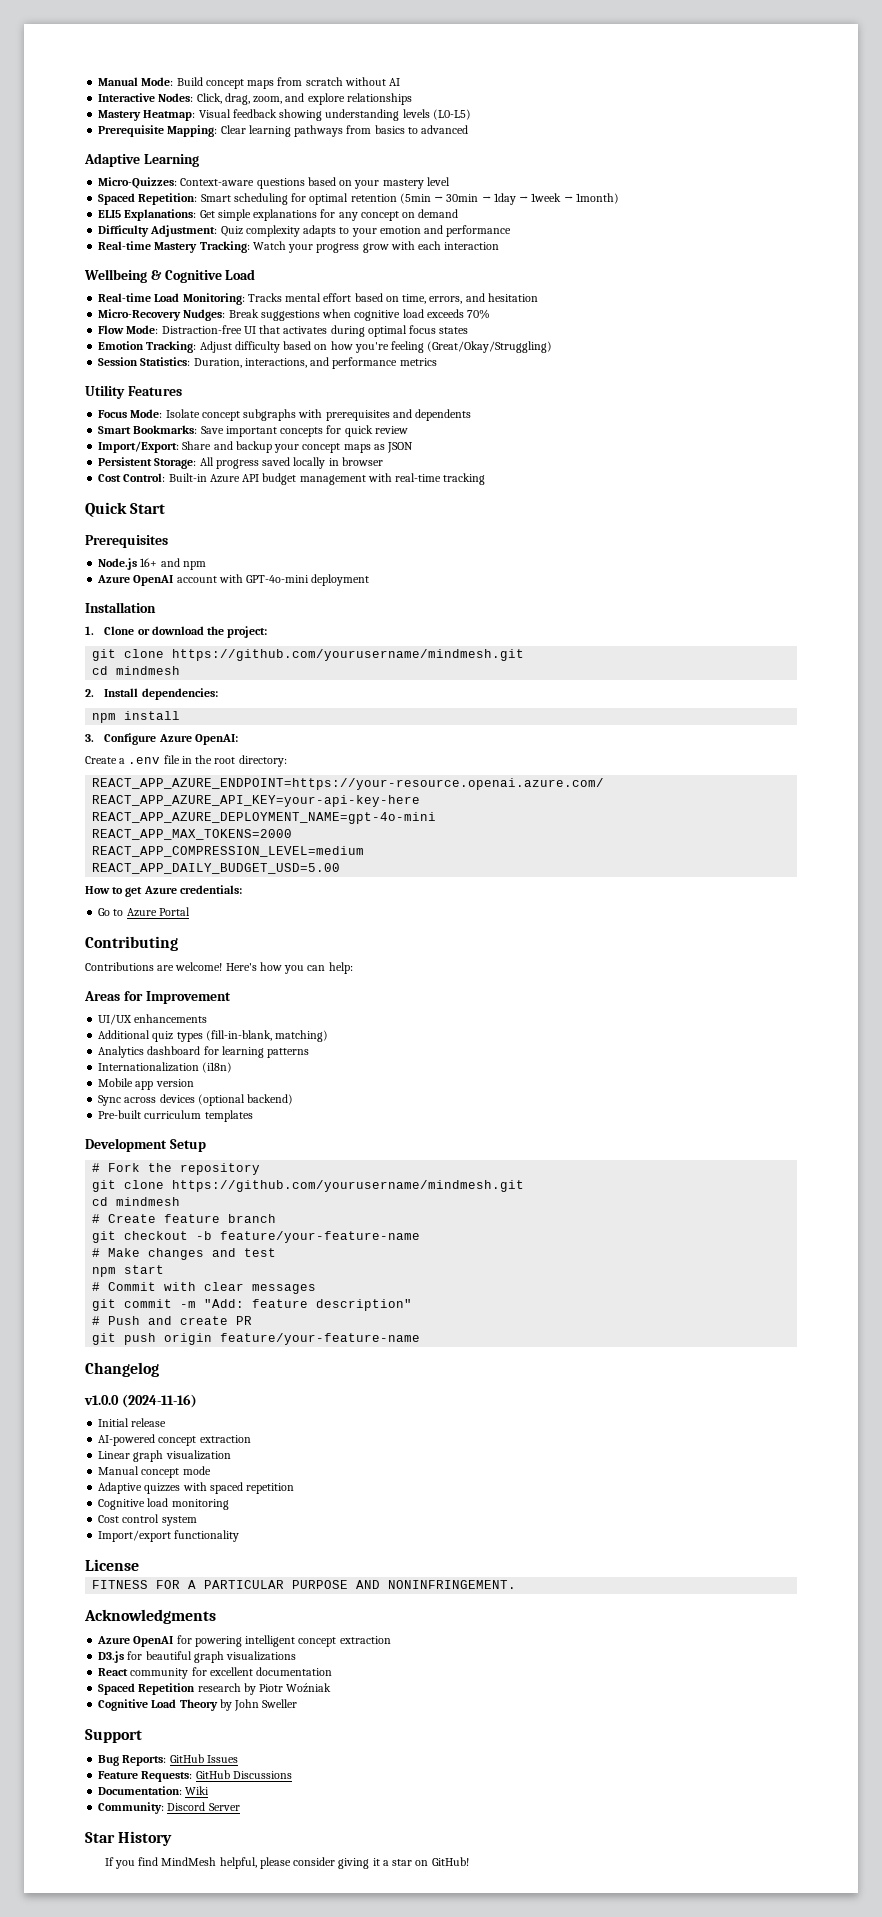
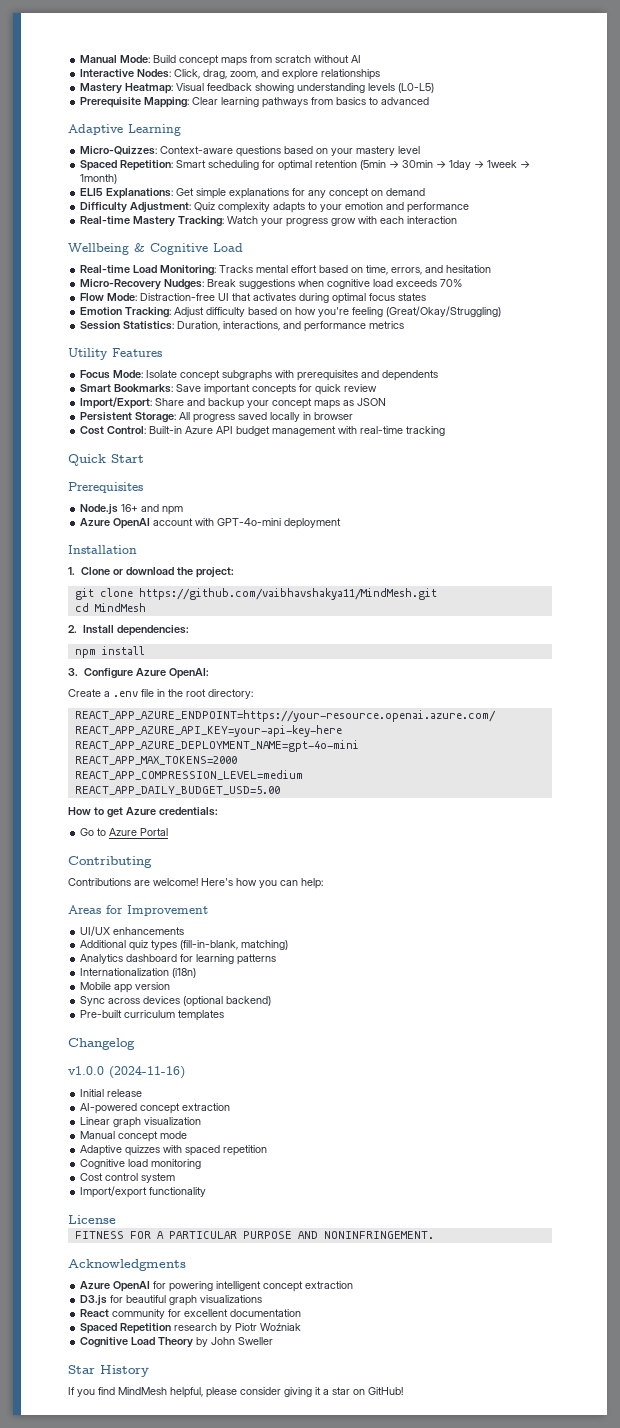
[172,649,525,661] [92,666,181,675] https://github.com/yourusername/mindmesh.git // cd mindmesh -> [138,588,437,600] [74,603,146,612] https://github.com/vaibhavshakya11/MindMesh.git // cd MindMesh
[85,1138,206,1152] [92,1163,261,1175] [92,1180,525,1192] [92,1197,181,1206] [92,1214,277,1223] [92,1231,421,1243] [92,1248,277,1260] [92,1265,165,1277] [92,1282,317,1294] [92,1299,413,1311] [92,1316,253,1325] [92,1333,421,1345] // Development Setup // # Fork the repository // git clone https://github.com/yourusername/mindmesh.git // cd mindmesh // # Create feature branch // git checkout -b feature/your-feature-name // # Make changes and test // npm start // # Commit with clear messages // git commit -m "Add: feature description" // # Push and create PR // git push origin feature/your-feature-name -> (225, 1015) none
[85,1729,142,1743] [98,1754,238,1766] [98,1770,292,1782] [98,1786,210,1795] [98,1802,240,1814] // Support // Bug Reports: GitHub Issues // Feature Requests: GitHub Discussions // Documentation: Wiki // Community: Discord Server -> (274, 1341) none

